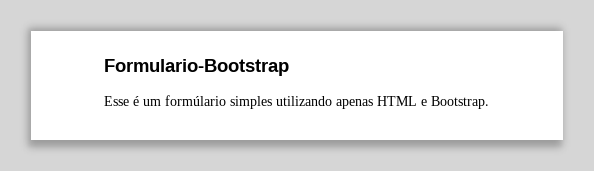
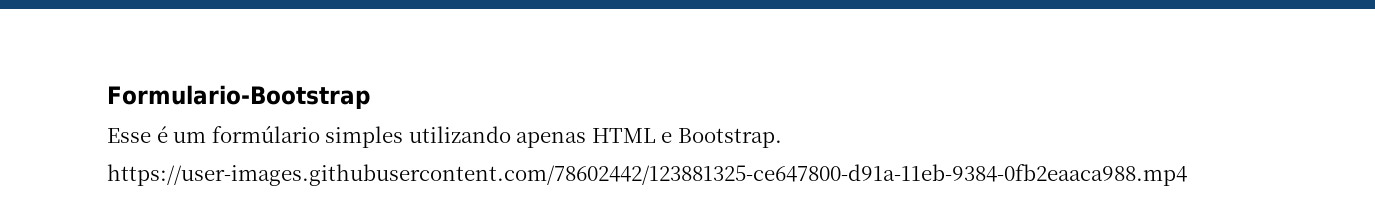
(489, 102) none -> [107,164,1187,186] // https://user-images.githubusercontent.com/78602442/123881325-ce647800-d91a-11eb-9384-0fb2eaaca988.mp4

